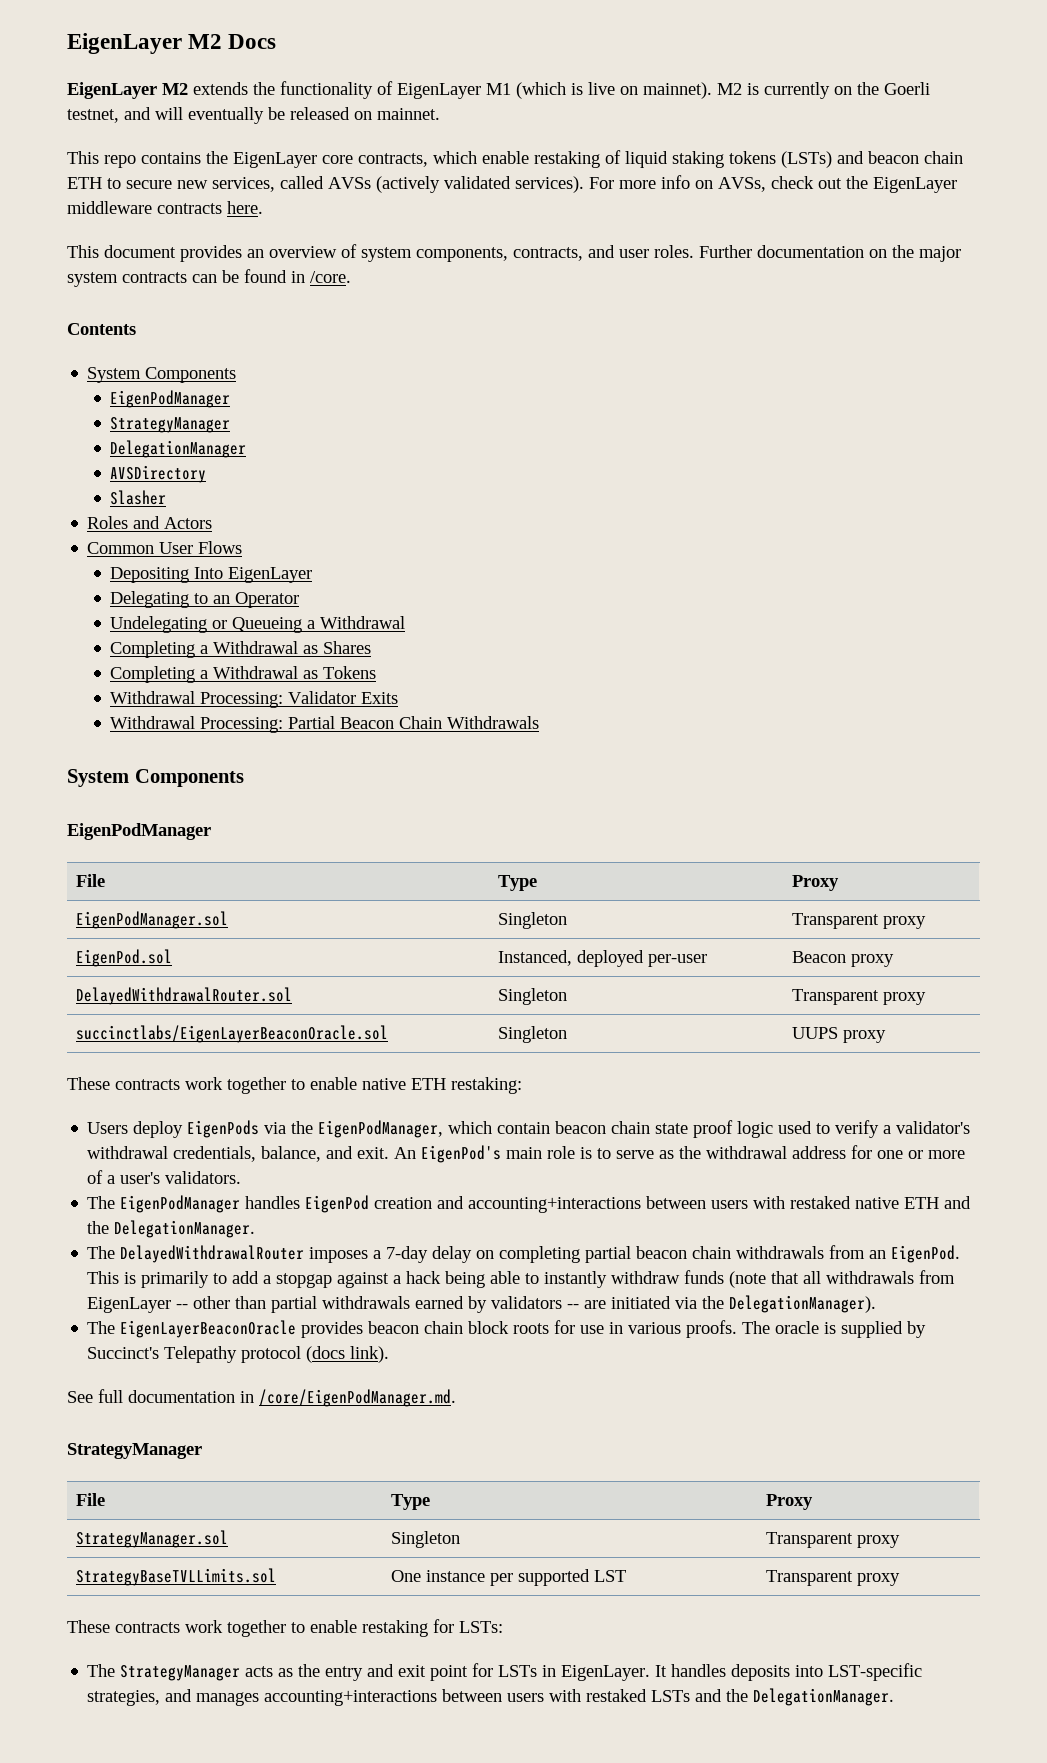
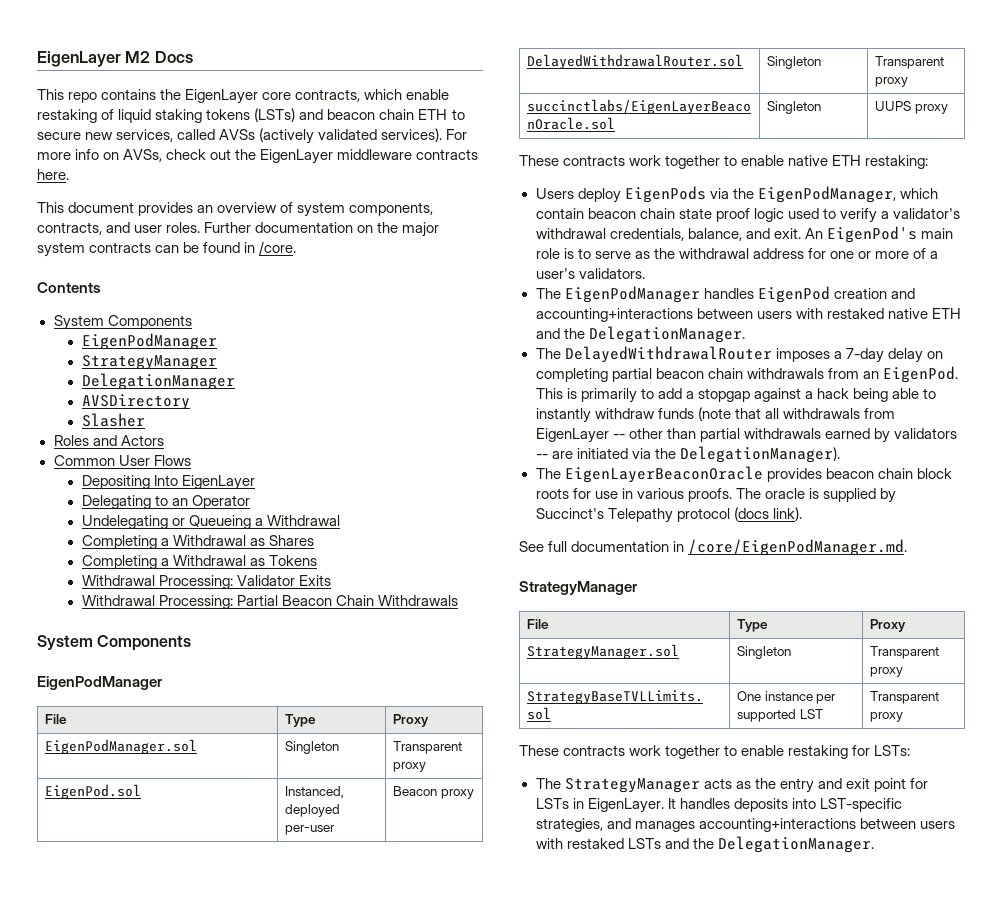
[67,81,930,99] [67,107,440,124] // EigenLayer M2 extends the functionality of EigenLayer M1 (which is live on mainnet). M2 is currently on the Goerli testnet, and will eventually be released on mainnet. -> (193, 57) none

